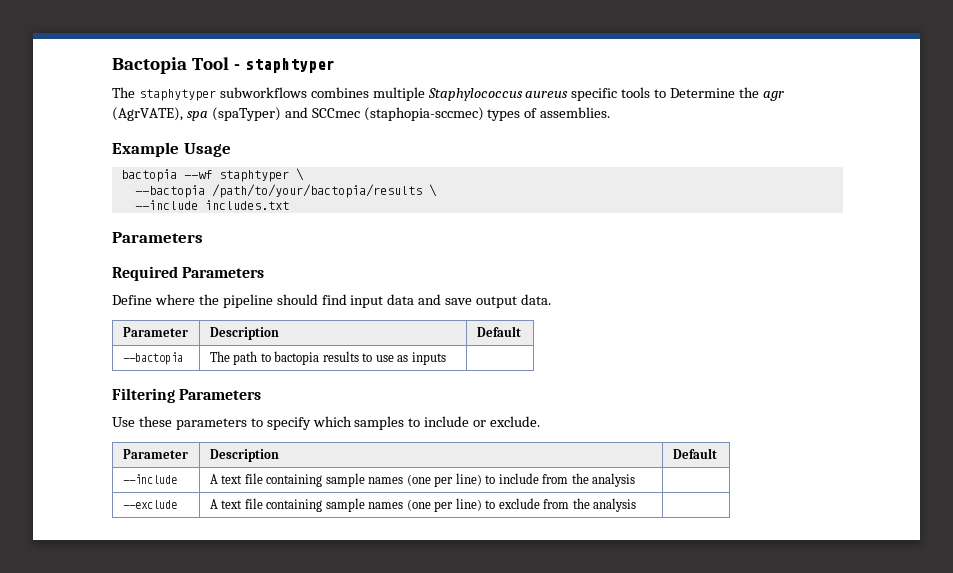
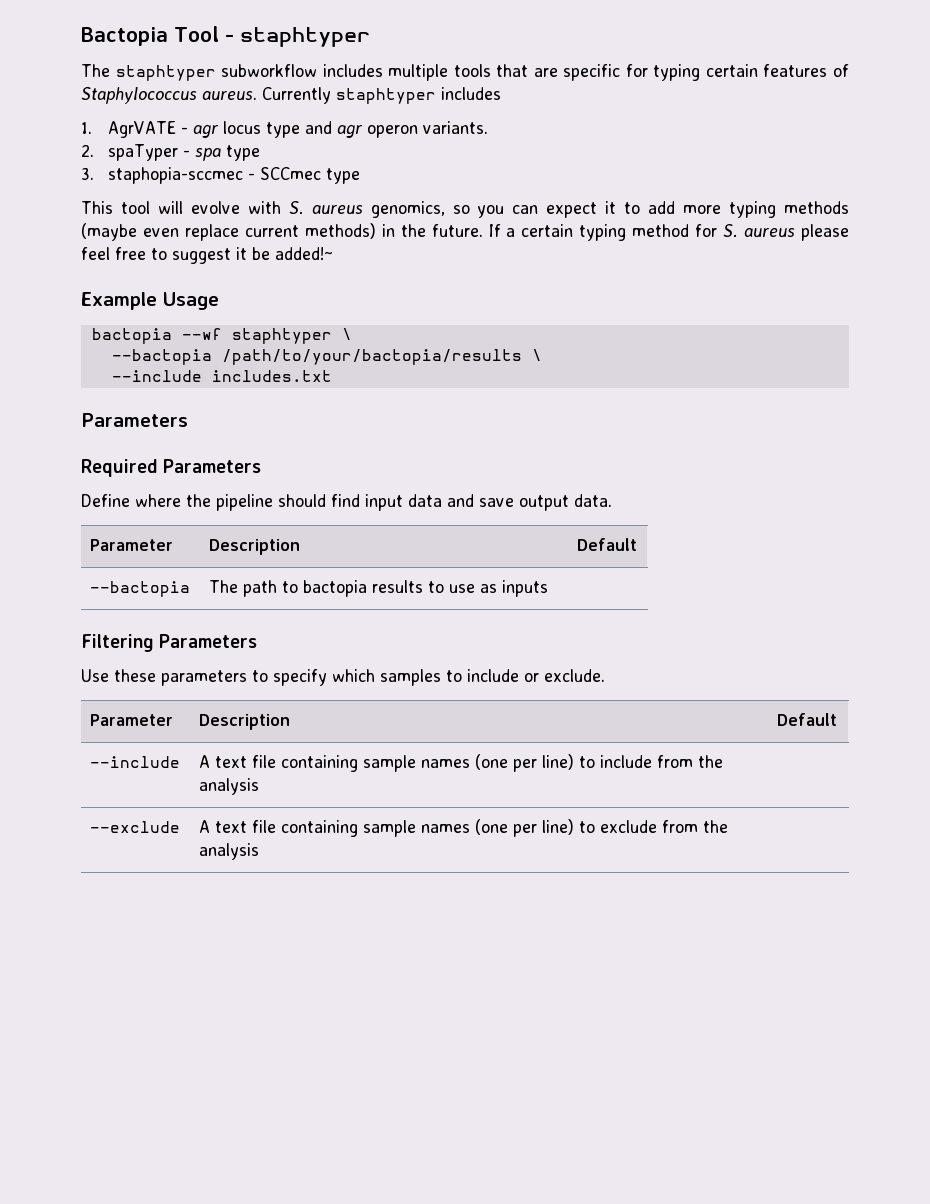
[138,87,784,101] [112,107,611,121] staphytyper subworkflows combines multiple Staphylococcus aureus specific tools to Determine the agr (AgrVATE), spa (spaTyper) and SCCmec (staphopia-sccmec) types of assemblies. -> [115,64,850,81] [81,87,501,104] [81,121,488,138] [81,144,260,161] [81,167,360,184] [81,201,850,218] [81,223,849,241] [81,247,333,264] staphtyper subworkflow includes multiple tools that are specific for typing certain features of Staphylococcus aureus. Currently staphtyper includes // 1. AgrVATE - agr locus type and agr operon variants. // 2. spaTyper - spa type // 3. staphopia-sccmec - SCCmec type // This tool will evolve with S. aureus genomics, so you can expect it to add more typing methods (maybe even replace current methods) in the future. If a certain typing method for S. aureus please feel free to suggest it be added!~

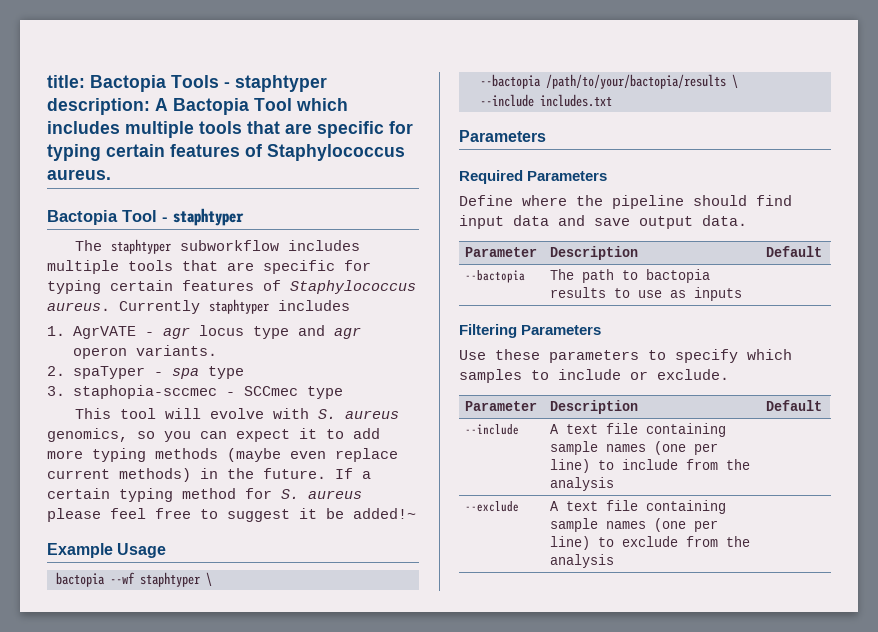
(81, 36) none -> [47,75,327,92] [47,98,348,115] [47,121,413,138] [47,144,405,161] [47,169,111,180] title: Bactopia Tools - staphtyper description: A Bactopia Tool which includes multiple tools that are specific for typing certain features of Staphylococcus aureus. //

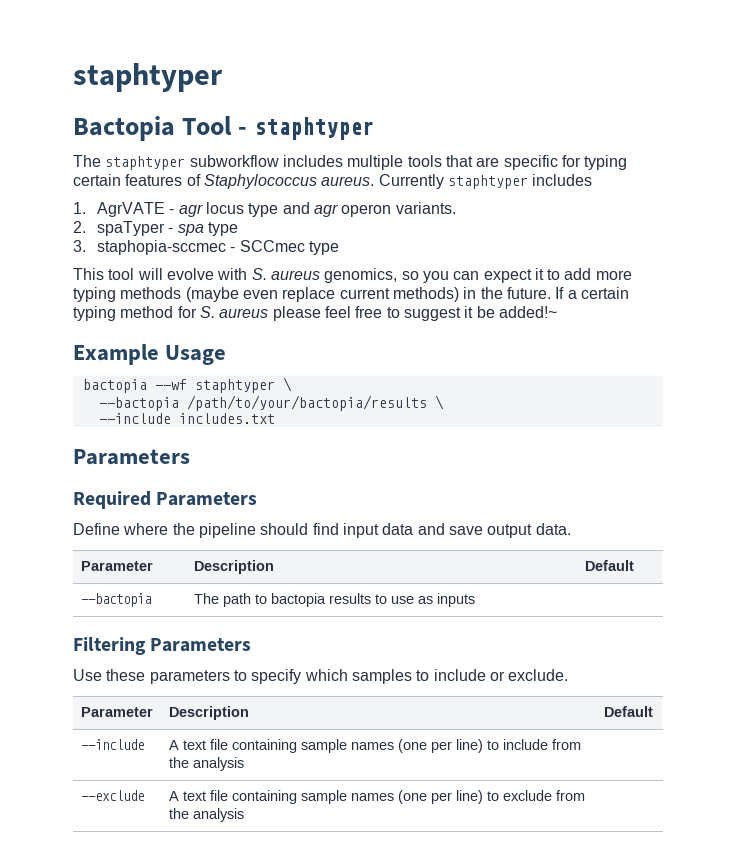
[47,75,327,92] [47,98,348,115] [47,121,413,138] [47,144,405,161] [47,169,111,180] title: Bactopia Tools - staphtyper description: A Bactopia Tool which includes multiple tools that are specific for typing certain features of Staphylococcus aureus. -> [73,63,223,92] staphtyper

